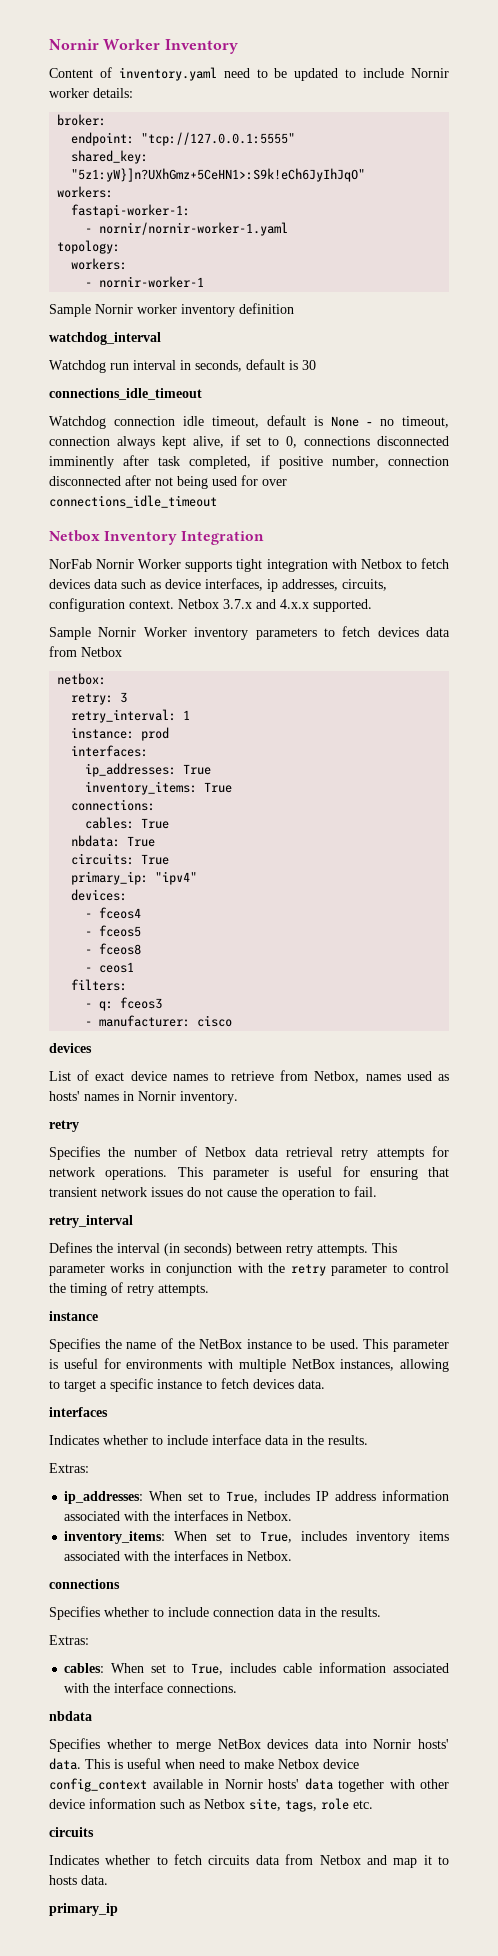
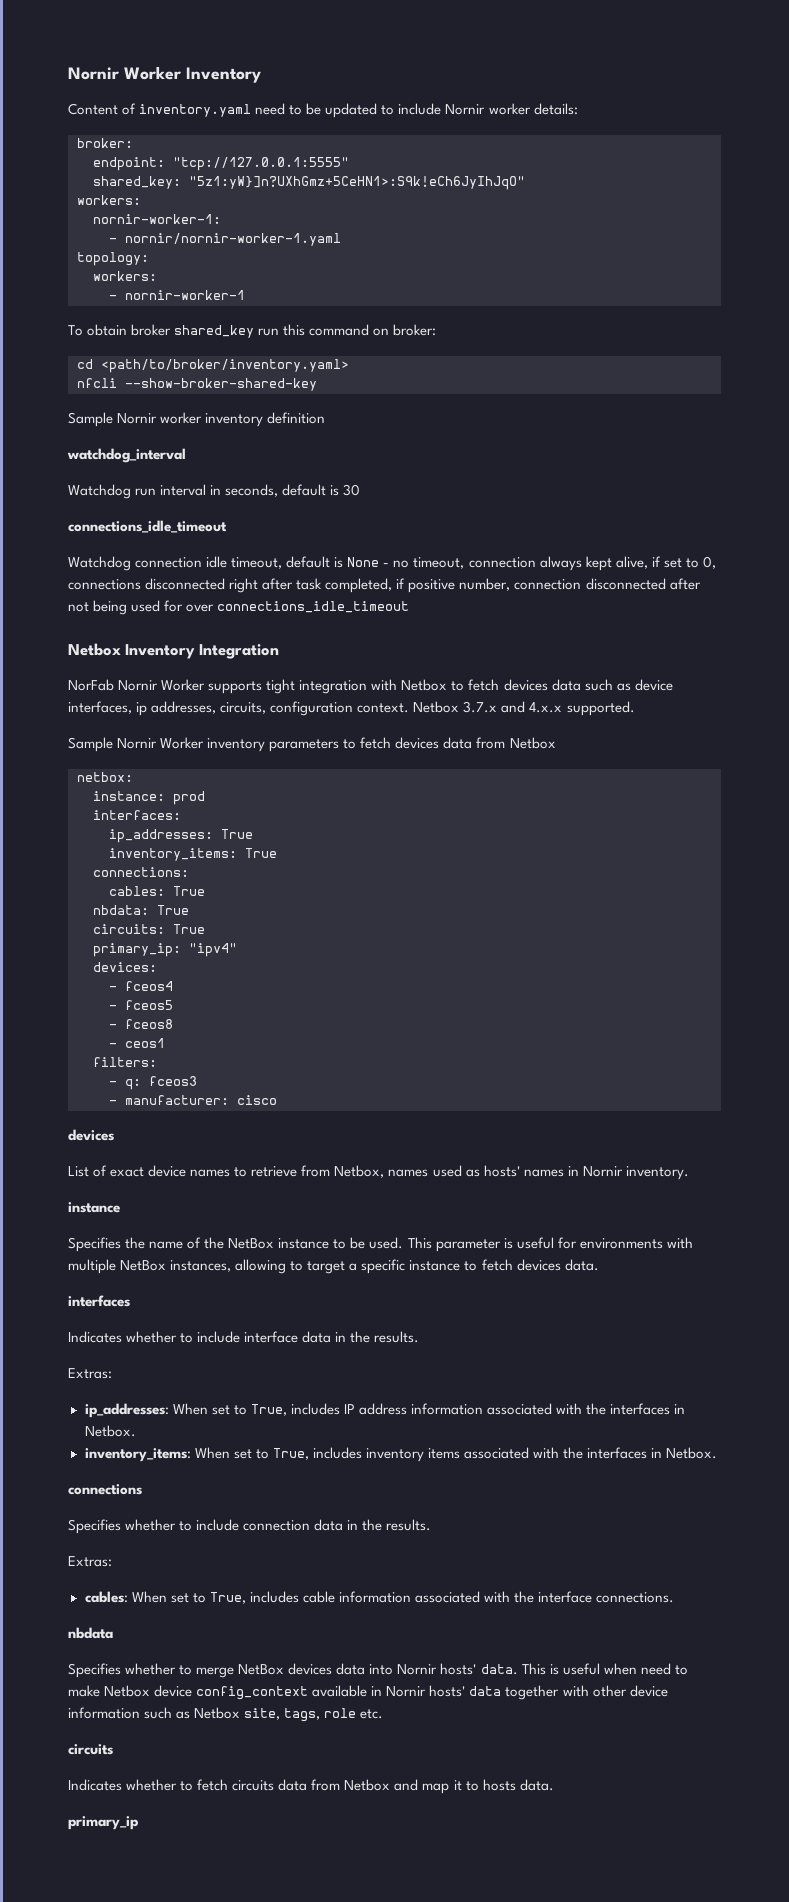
[71,204,191,218] fastapi-worker-1: -> [93,214,221,224] nornir-worker-1:
(205, 282) none -> [68,324,437,338] [77,359,349,373] [77,378,317,391] // To obtain broker shared_key run this command on broker: // cd <path/to/broker/inventory.yaml> // nfcli --show-broker-shared-key
[49,456,114,469] imminently -> [229,578,259,593] right
[71,692,128,705] [71,709,191,723] // retry: 3 // retry_interval: 1 -> (133, 777) none
[49,1120,79,1132] [49,1146,449,1160] [49,1166,449,1180] [49,1186,377,1200] [49,1215,133,1228] [49,1242,397,1256] [49,1263,450,1276] [49,1282,209,1296] // retry // Specifies the number of Netbox data retrieval retry attempts for network operations. This parameter is useful for ensuring that transient network issues do not cause the operation to fail. // retry_interval // Defines the interval (in seconds) between retry attempts. This parameter works in conjunction with the retry parameter to control the timing of retry attempts. -> (689, 1173) none

